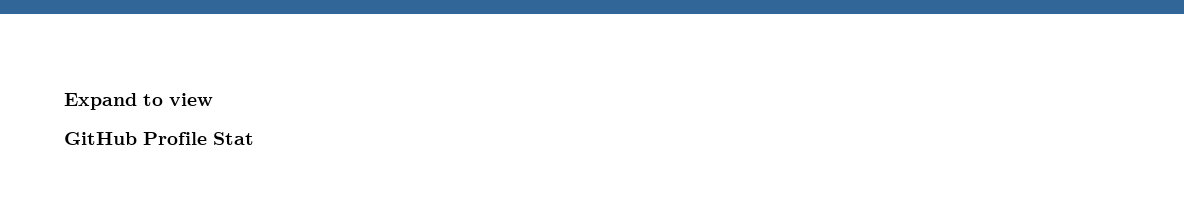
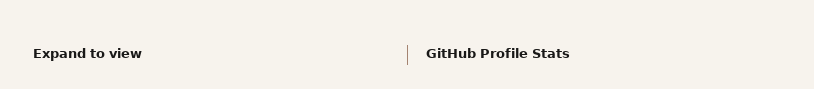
[213,132,254,145] Stat -> [532,49,570,58] Stats

